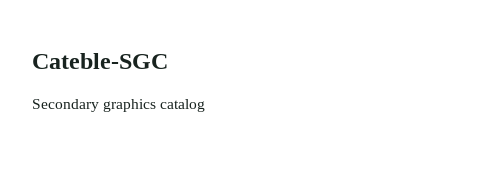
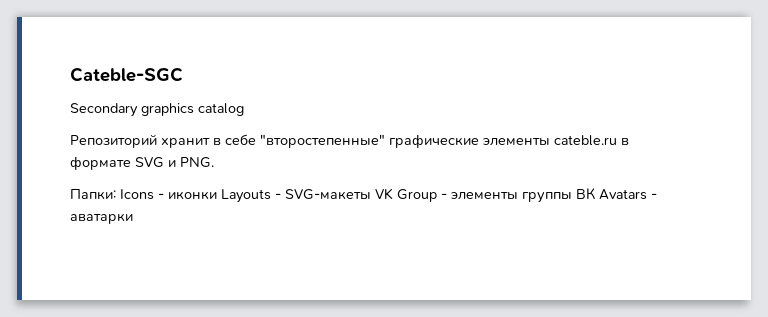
(206, 105) none -> [70,134,629,148] [70,156,214,170] [70,188,657,203] [70,213,133,224] // Репозиторий хранит в себе "второстепенные" графические элементы cateble.ru в формате SVG и PNG. // Папки: Icons - иконки Layouts - SVG-макеты VK Group - элементы группы ВК Avatars - аватарки

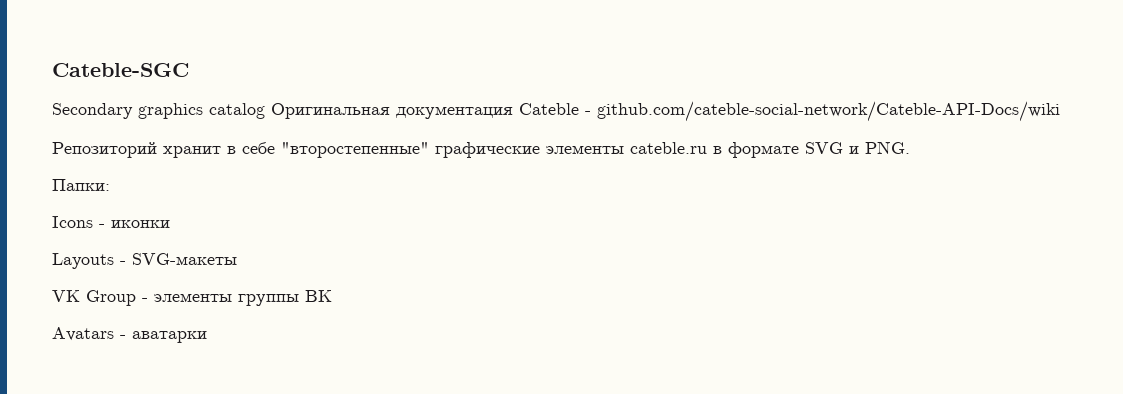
(244, 109) none -> [271,101,1060,122] Оригинальная документация Cateble - github.com/cateble-social-network/Cateble-API-Docs/wiki
(116, 194) none -> (110, 185) //
(217, 195) none -> (170, 224) //
(371, 194) none -> (237, 259) //
(596, 194) none -> (332, 296) //

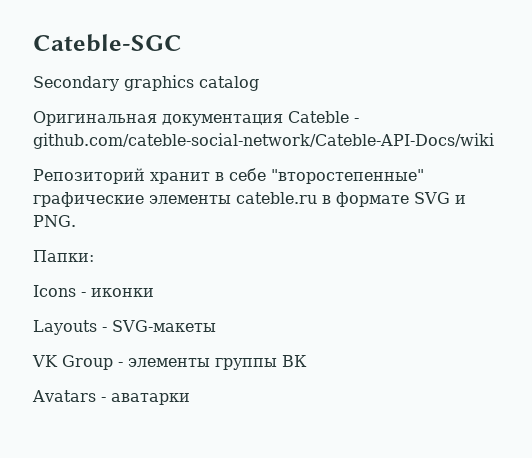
(265, 111) none -> (259, 83) //

